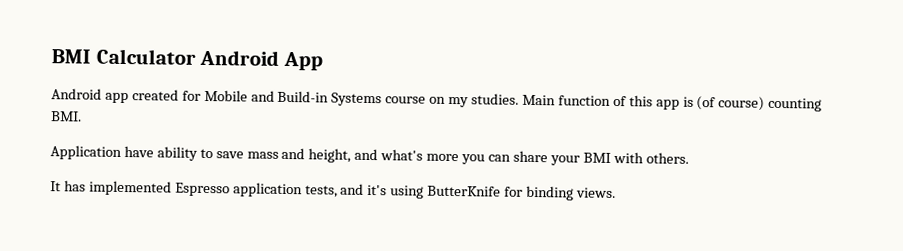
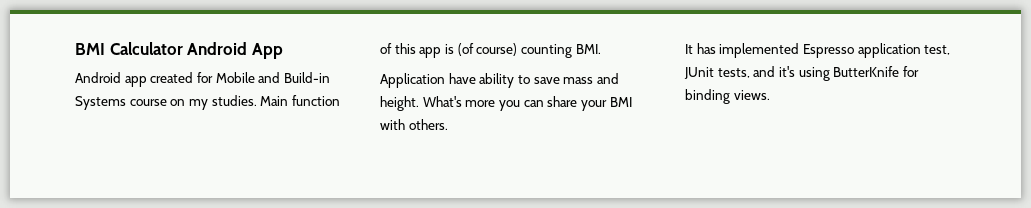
[308,148,424,163] height, and what's -> [380,96,462,111] height. What's
(303, 190) none -> [924,45,951,55] [684,67,714,79] test, JUnit

